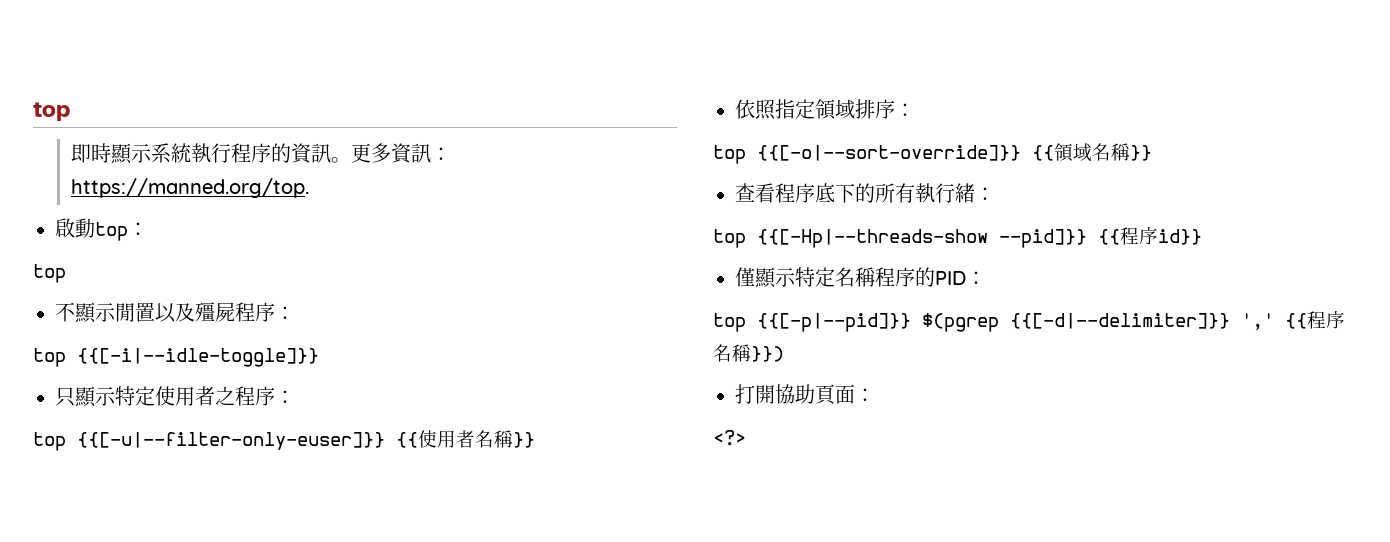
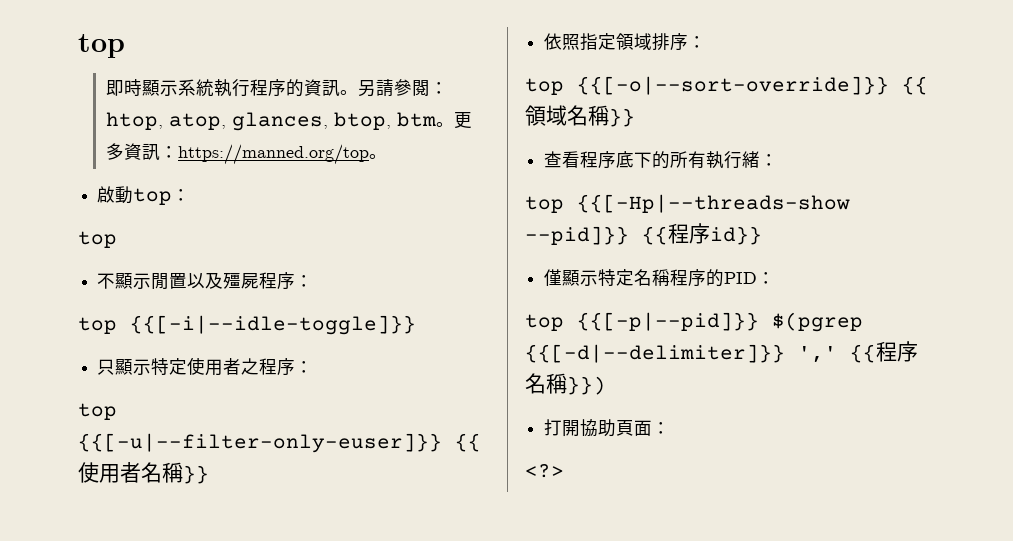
(351, 160) none -> [357,79,448,97] [105,112,454,131] 另請參閱：htop, atop, glances, btop, btm。
[70,178,309,198] https://manned.org/top. -> [177,144,387,165] https://manned.org/top。

